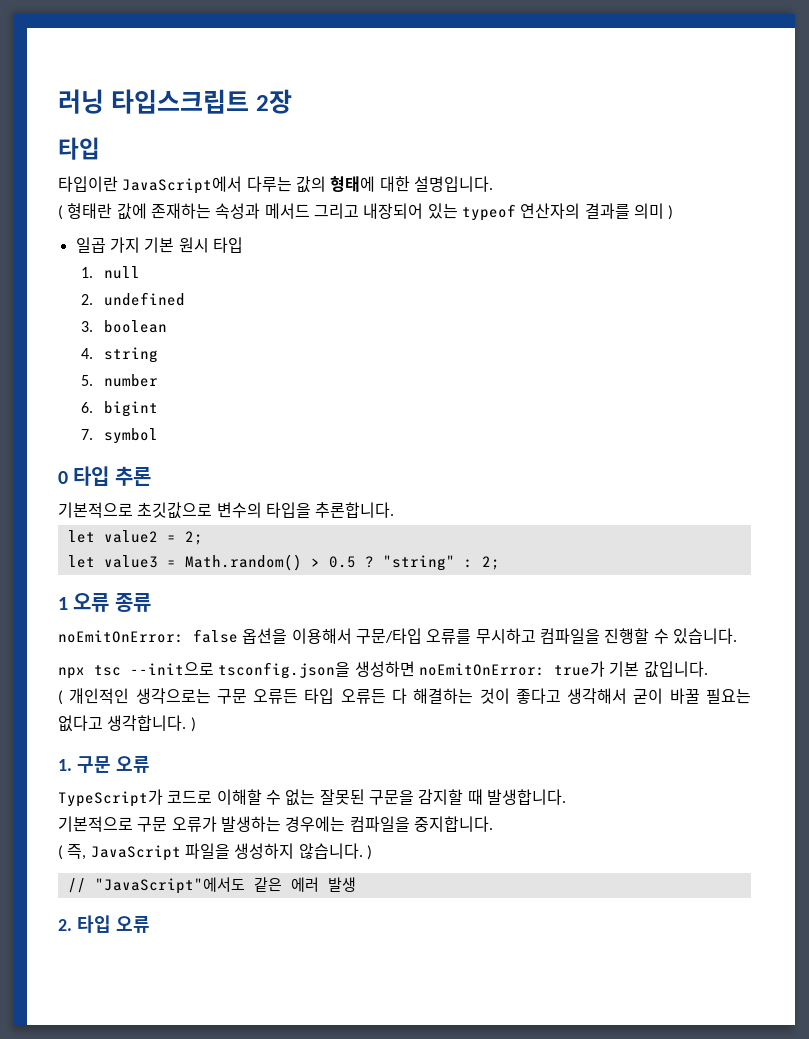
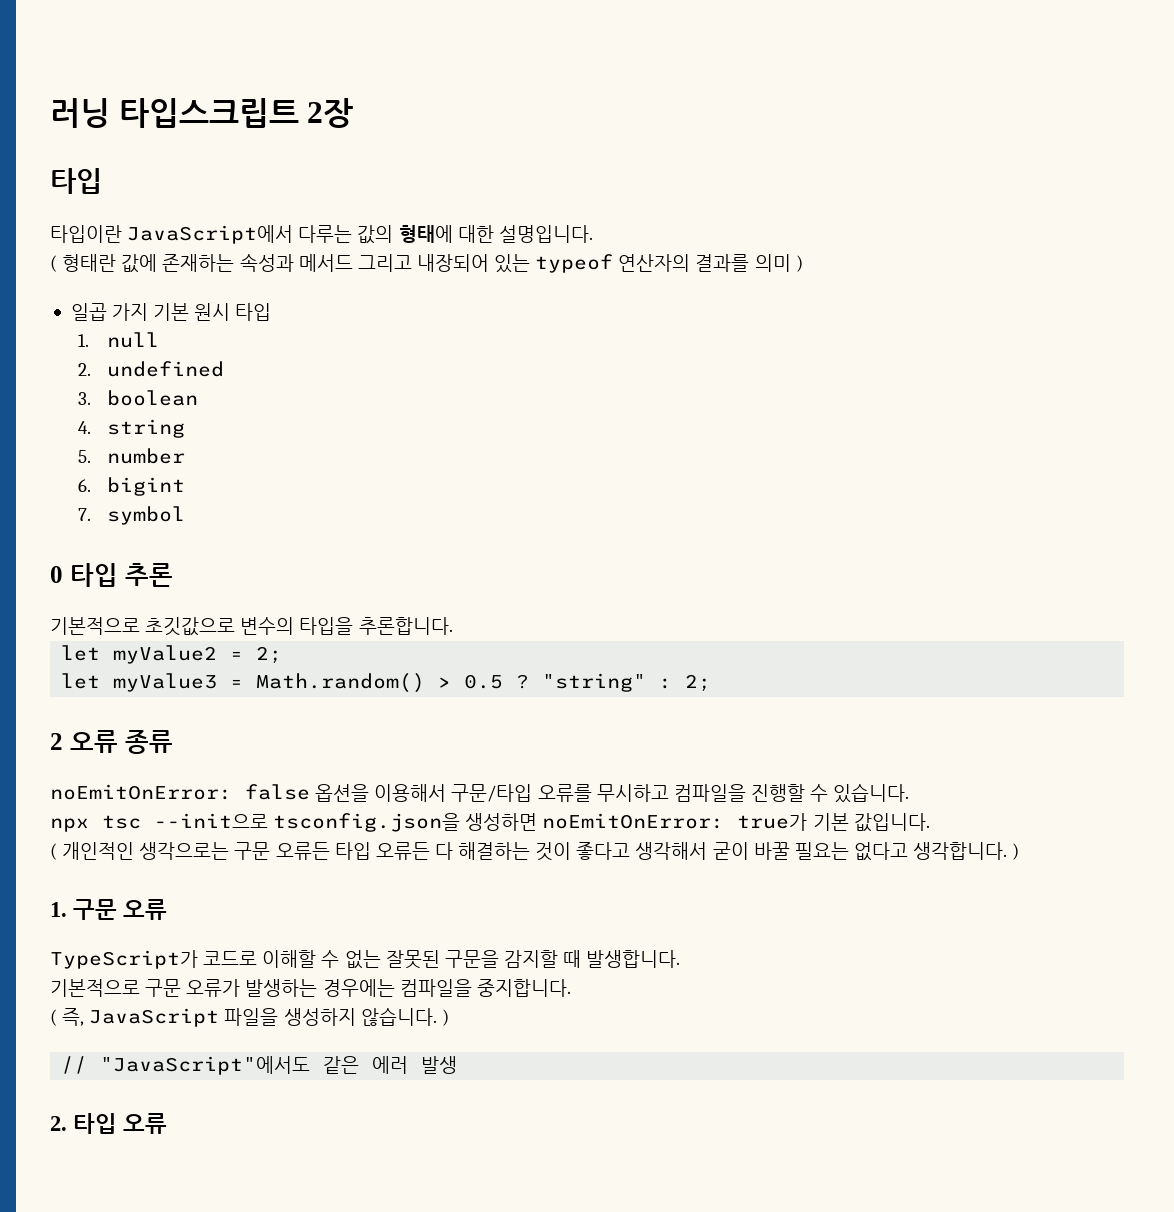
[103,530,158,543] value2 -> [113,645,218,664] myValue2
[103,555,158,568] value3 -> [113,673,218,692] myValue3
[58,597,68,610] 1 -> [50,733,63,750] 2

